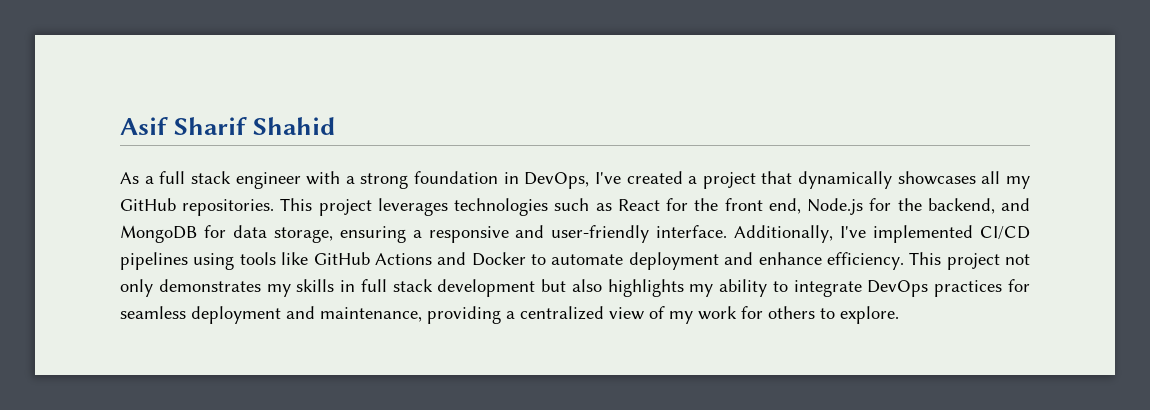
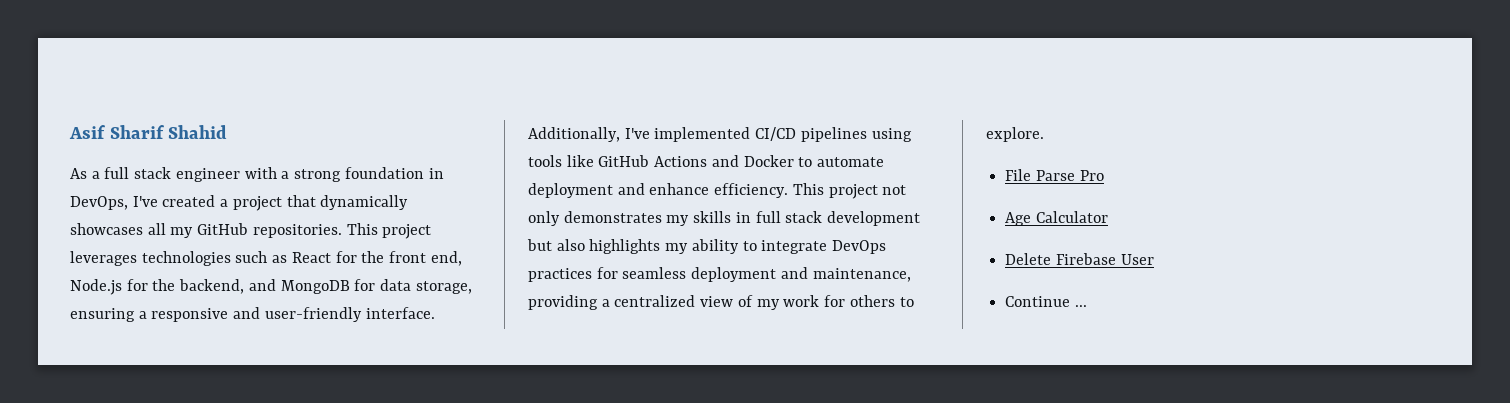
(899, 315) none -> [1005,169,1104,181] [1005,211,1108,226] [1005,253,1154,265] [1005,296,1087,307] // File Parse Pro // Age Calculator // Delete Firebase User // Continue ...

